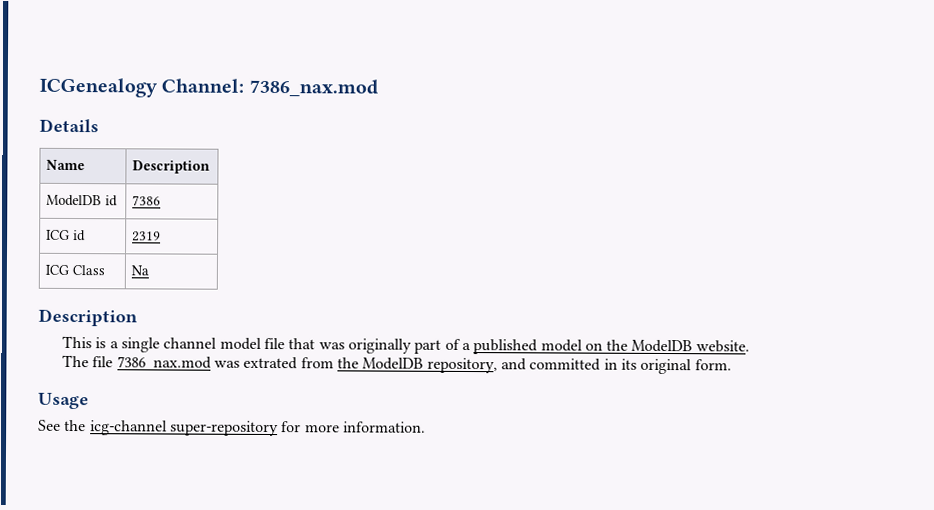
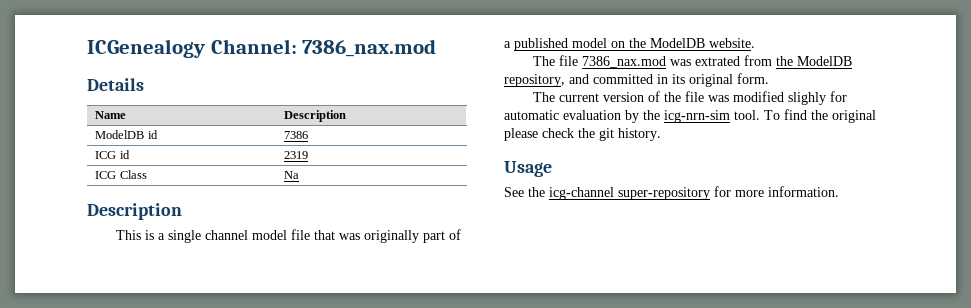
(732, 365) none -> [532,91,847,105] [504,109,876,123] [504,128,661,141] // The current version of the file was modified slighly for automatic evaluation by the icg-nrn-sim tool. To find the original please check the git history.

